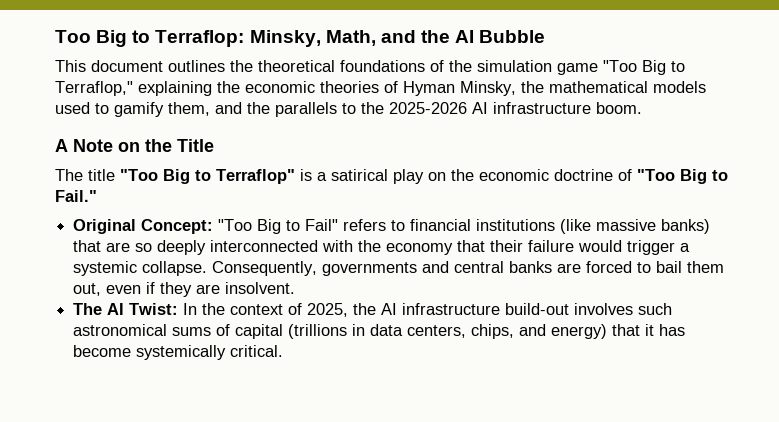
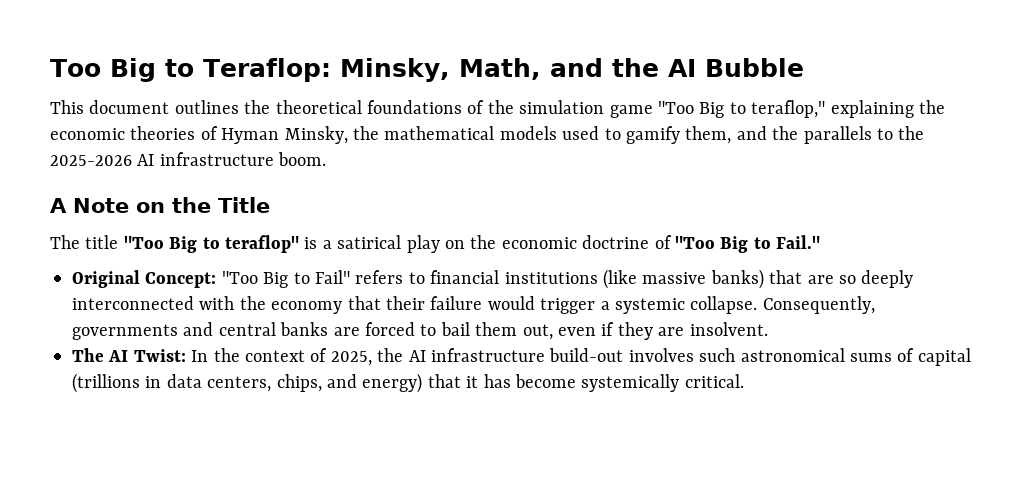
[155,30,245,47] Terraflop: -> [202,58,331,82] Teraflop:
[55,81,133,96] Terraflop," -> [751,100,826,118] teraflop,"
[216,169,295,184] Terraflop" -> [225,235,299,253] teraflop"

